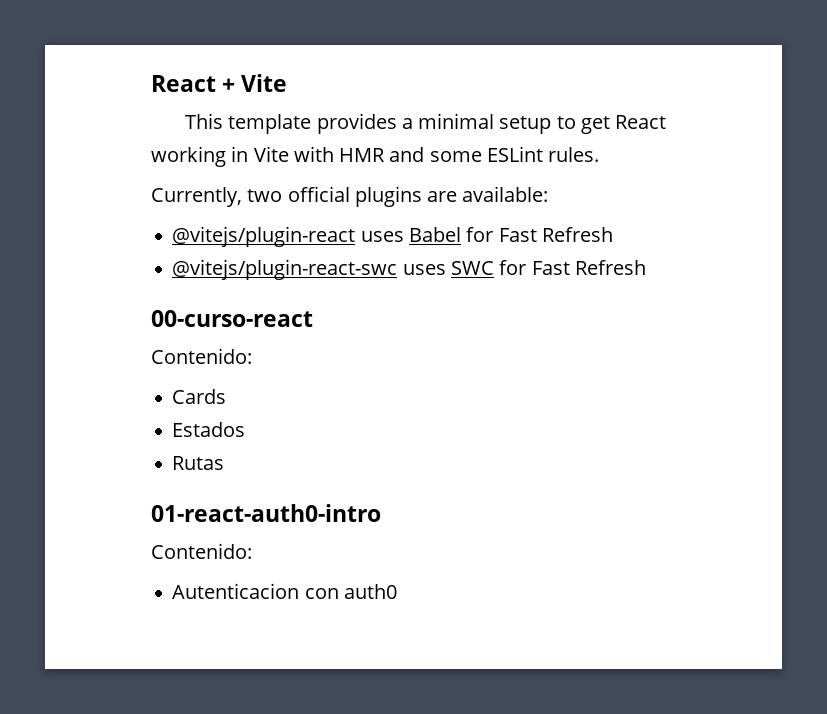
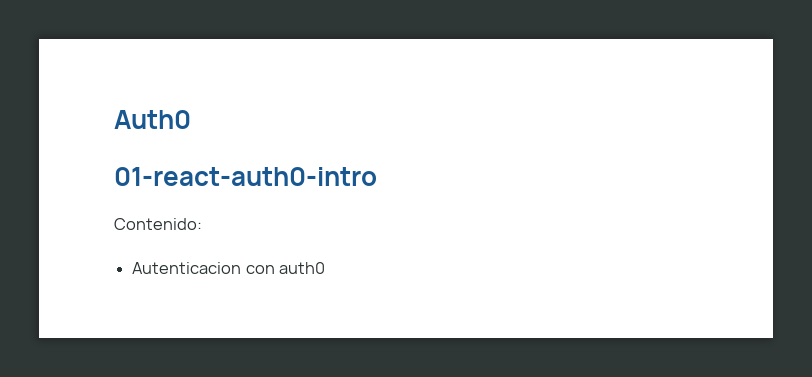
[151,74,288,92] [185,113,667,134] [151,146,600,167] [151,186,549,207] [172,226,613,247] [172,259,646,280] [151,310,313,327] [151,348,252,364] [172,389,227,404] [172,422,246,437] [172,456,225,470] React + Vite // This template provides a minimal setup to get React working in Vite with HMR and some ESLint rules. // Currently, two official plugins are available: // @vitejs/plugin-react uses Babel for Fast Refresh // @vitejs/plugin-react-swc uses SWC for Fast Refresh // 00-curso-react // Contenido: // Cards // Estados // Rutas -> [114,110,191,129] Auth0

